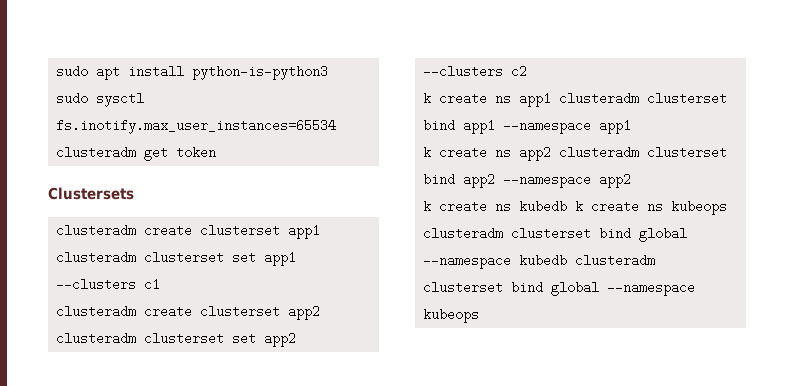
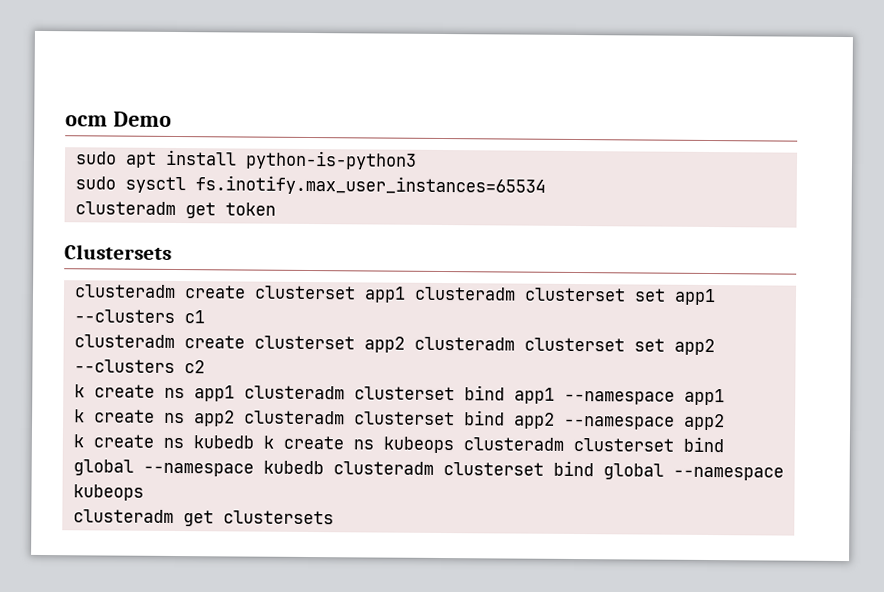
(56, 71) none -> [65,111,172,127] ocm Demo //
(480, 315) none -> [72,509,334,527] // clusteradm get clustersets

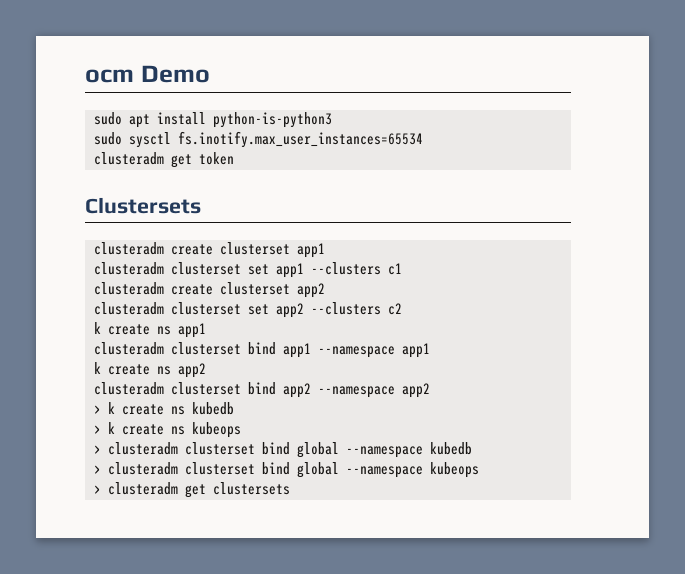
(406, 294) none -> (325, 250) //
(405, 344) none -> (325, 290) //
(235, 393) none -> (206, 330) //
(235, 418) none -> (206, 370) //
(725, 422) none -> [94,405,101,414] >
(254, 442) none -> [94,425,101,434] // >
(454, 445) none -> [94,445,101,454] // >
(324, 467) none -> [94,465,101,474] // >
(144, 492) none -> [94,485,101,494] >

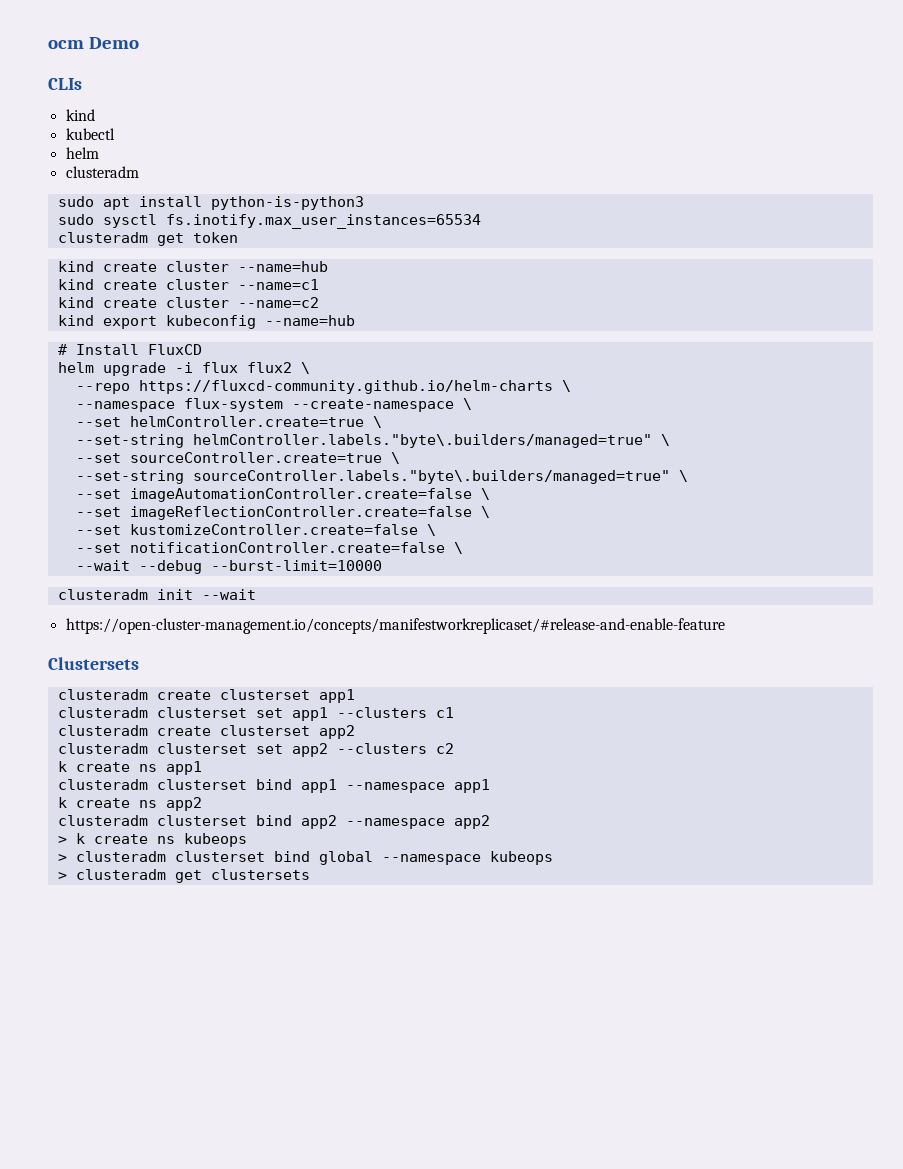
(210, 74) none -> [48,78,82,90] [65,109,95,121] [65,128,115,140] [65,147,99,159] [65,166,139,178] // CLIs // kind // kubectl // helm // clusteradm
(234, 158) none -> [57,261,328,272] [57,279,319,290] [57,297,319,308] [57,315,355,329] [57,344,202,355] [57,362,310,376] [75,380,571,394] [75,398,472,412] [75,416,382,428] [75,434,670,448] [75,452,400,464] [75,470,688,484] [75,488,490,502] [75,506,490,520] [75,524,436,536] [75,542,463,554] [75,560,382,574] [57,589,256,600] [65,618,725,634] // kind create cluster --name=hub // kind create cluster --name=c1 // kind create cluster --name=c2 // kind export kubeconfig --name=hub // # Install FluxCD // helm upgrade -i flux flux2 \ // --repo https://fluxcd-community.github.io/helm-charts \ // --namespace flux-system --create-namespace \ // --set helmController.create=true \ // --set-string helmController.labels."byte\.builders/managed=true" \ // --set sourceController.create=true \ // --set-string sourceController.labels."byte\.builders/managed=true" \ // --set imageAutomationController.create=false \ // --set imageReflectionController.create=false \ // --set kustomizeController.create=false \ // --set notificationController.create=false \ // --wait --debug --burst-limit=10000 // clusteradm init --wait // https://open-cluster-management.io/concepts/manifestworkreplicaset/#release-and-enable-feature
[94,402,234,415] // > k create ns kubedb -> (490, 822) none
[94,442,472,458] // > clusteradm clusterset bind global --namespace kubedb -> (247, 840) none

